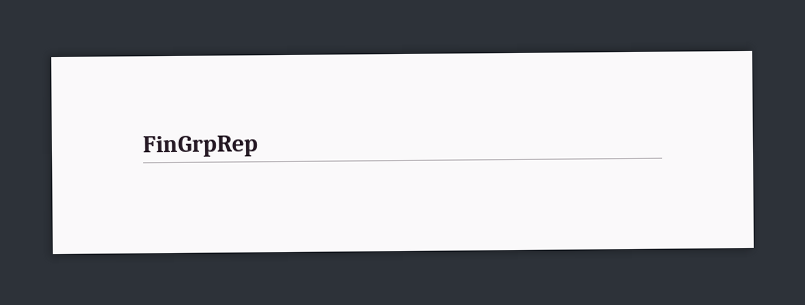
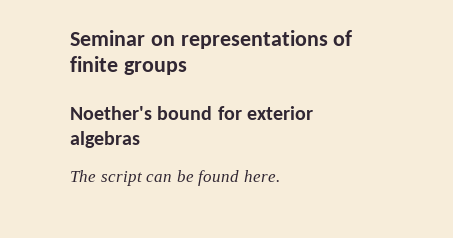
[142,135,259,158] FinGrpRep -> [70,30,353,49] [70,56,187,75] [70,106,314,120] [70,131,140,148] [70,170,280,186] Seminar on representations of finite groups // Noether's bound for exterior algebras // The script can be found here.

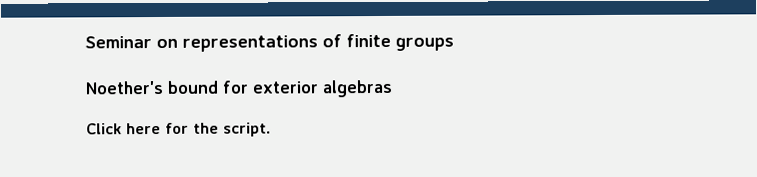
[70,170,280,186] The script can be found here. -> [86,122,271,137] Click here for the script.

